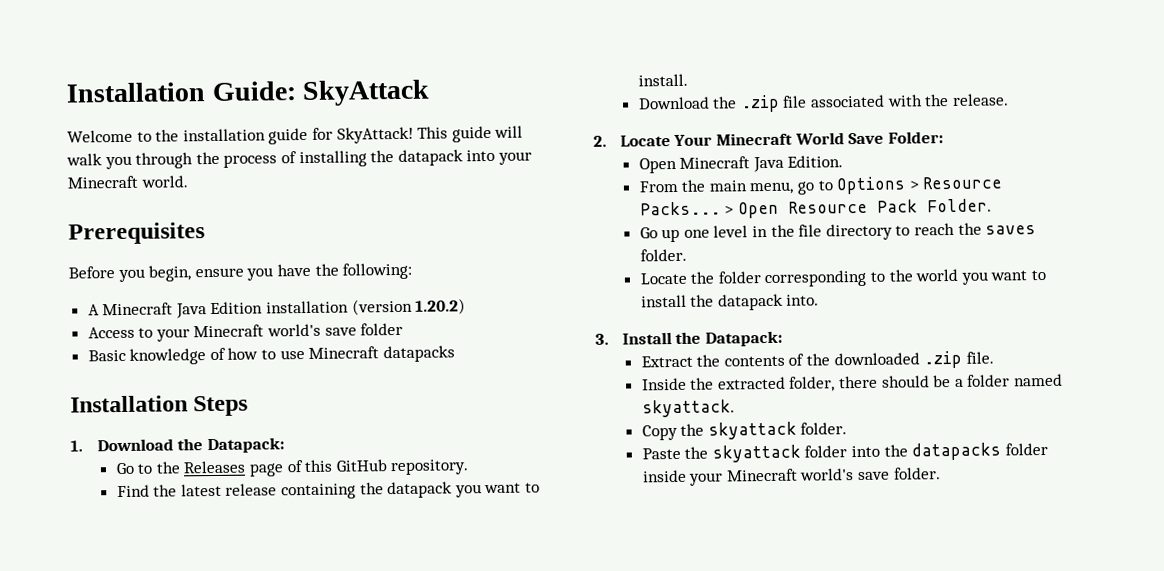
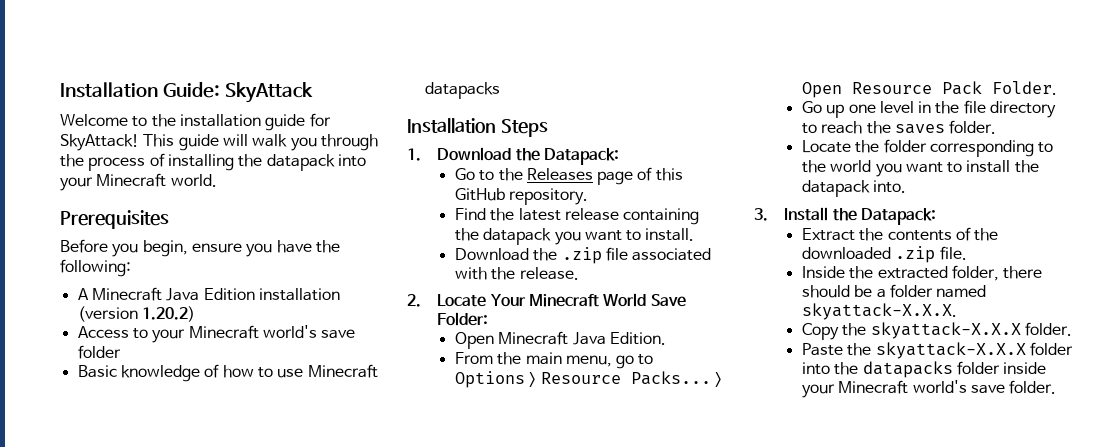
[641,399,735,418] skyattack. -> [801,303,957,320] skyattack-X.X.X.
[707,421,797,440] skyattack -> [870,322,1021,339] skyattack-X.X.X
[711,444,801,463] skyattack -> [875,342,1026,359] skyattack-X.X.X

